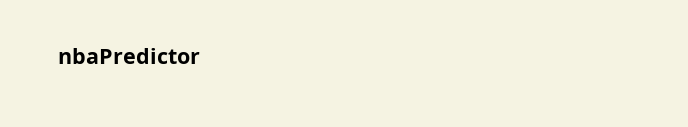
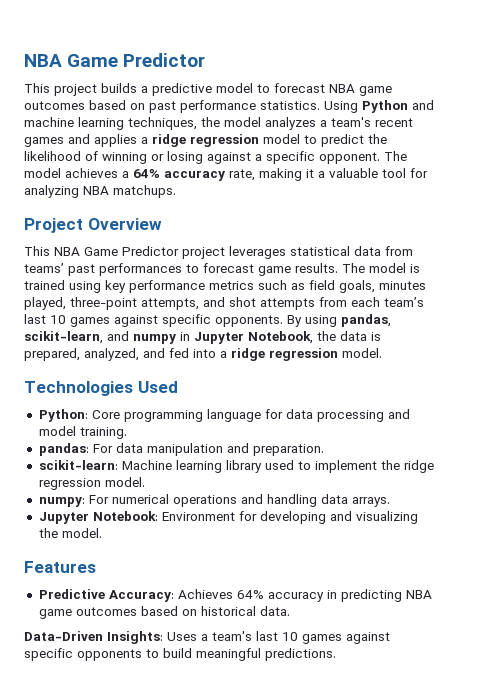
[58,48,200,64] nbaPredictor -> [24,53,206,67] [24,83,392,96] [24,100,434,113] [24,117,413,130] [24,134,387,147] [24,151,407,164] [24,168,428,181] [24,185,176,198] [24,218,162,233] [24,246,413,259] [24,263,420,276] [24,280,426,293] [24,297,424,310] [24,314,391,327] [24,331,381,344] [24,348,382,361] [24,381,178,396] [38,409,410,422] [38,426,127,439] [38,443,324,456] [38,460,434,473] [38,477,145,490] [38,494,390,507] [38,511,418,524] [38,528,102,538] [24,561,96,573] [38,589,432,602] [38,606,290,619] [24,631,390,644] [24,648,336,661] NBA Game Predictor // This project builds a predictive model to forecast NBA game outcomes based on past performance statistics. Using Python and machine learning techniques, the model analyzes a team's recent games and applies a ridge regression model to predict the likelihood of winning or losing against a specific opponent. The model achieves a 64% accuracy rate, making it a valuable tool for analyzing NBA matchups. // Project Overview // This NBA Game Predictor project leverages statistical data from teams’ past performances to forecast game results. The model is trained using key performance metrics such as field goals, minutes played, three-point attempts, and shot attempts from each team’s last 10 games against specific opponents. By using pandas, scikit-learn, and numpy in Jupyter Notebook, the data is prepared, analyzed, and fed into a ridge regression model. // Technologies Used // Python: Core programming language for data processing and model training. // pandas: For data manipulation and preparation. // scikit-learn: Machine learning library used to implement the ridge regression model. // numpy: For numerical operations and handling data arrays. // Jupyter Notebook: Environment for developing and visualizing the model. // Features // Predictive Accuracy: Achieves 64% accuracy in predicting NBA game outcomes based on historical data. // Data-Driven Insights: Uses a team's last 10 games against specific opponents to build meaningful predictions.

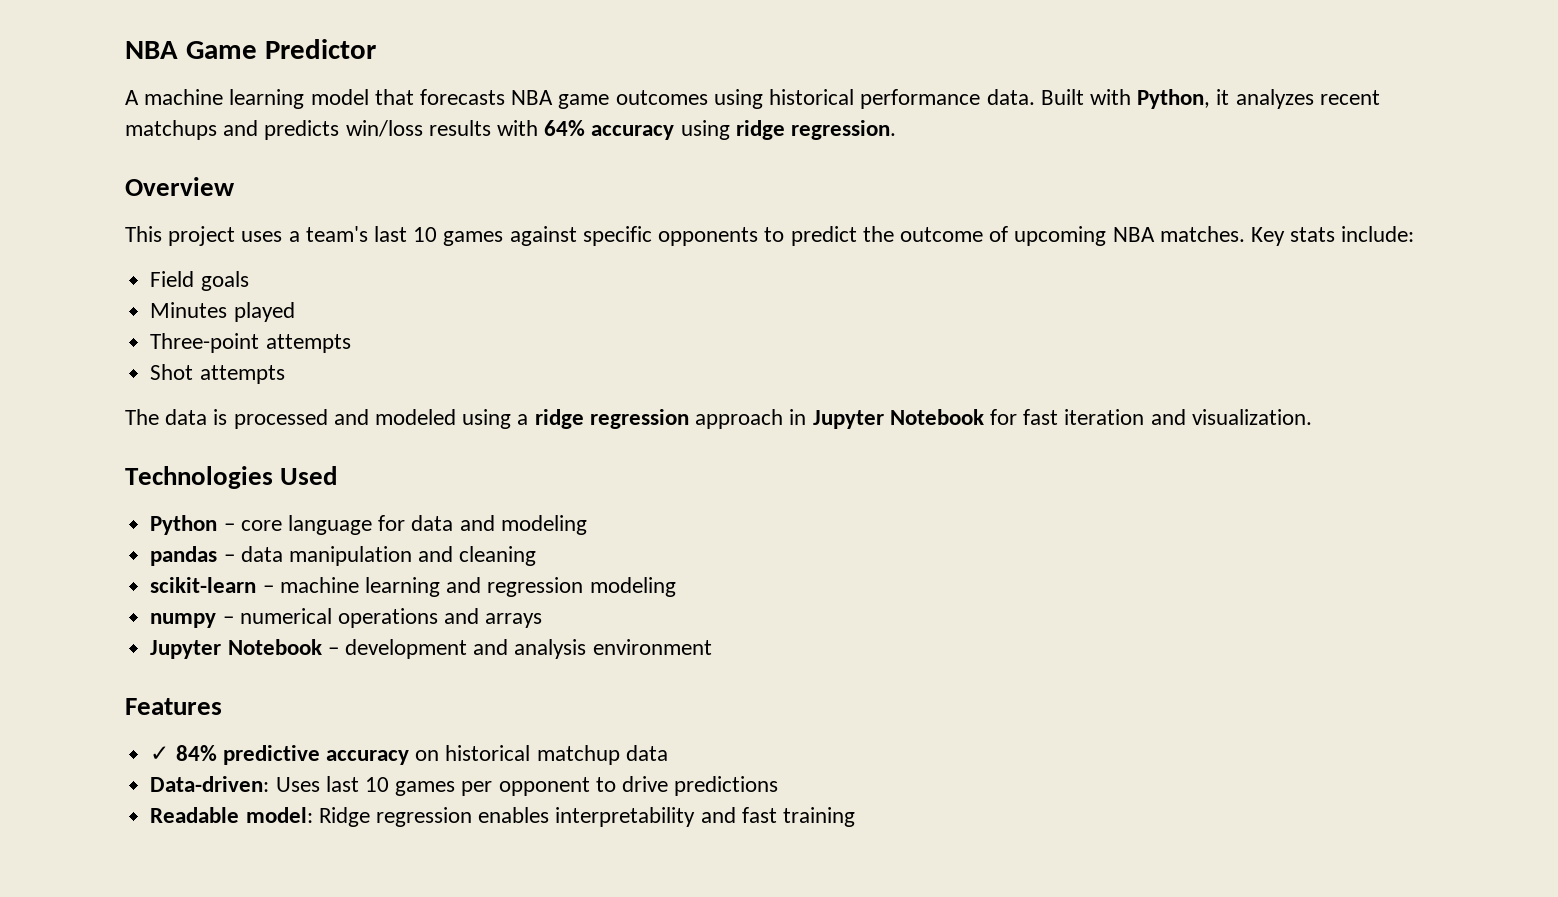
[24,83,392,96] [24,100,434,113] [24,117,413,130] [24,134,387,147] [24,151,407,164] [24,168,428,181] [24,185,176,198] [24,218,162,233] [24,246,413,259] [24,263,420,276] [24,280,426,293] [24,297,424,310] [24,314,391,327] [24,331,381,344] [24,348,382,361] [24,381,178,396] [38,409,410,422] [38,426,127,439] [38,443,324,456] [38,460,434,473] [38,477,145,490] [38,494,390,507] [38,511,418,524] [38,528,102,538] [24,561,96,573] [38,589,432,602] [38,606,290,619] [24,631,197,644] This project builds a predictive model to forecast NBA game outcomes based on past performance statistics. Using Python and machine learning techniques, the model analyzes a team's recent games and applies a ridge regression model to predict the likelihood of winning or losing against a specific opponent. The model achieves a 64% accuracy rate, making it a valuable tool for analyzing NBA matchups. // Project Overview // This NBA Game Predictor project leverages statistical data from teams’ past performances to forecast game results. The model is trained using key performance metrics such as field goals, minutes played, three-point attempts, and shot attempts from each team’s last 10 games against specific opponents. By using pandas, scikit-learn, and numpy in Jupyter Notebook, the data is prepared, analyzed, and fed into a ridge regression model. // Technologies Used // Python: Core programming language for data processing and model training. // pandas: For data manipulation and preparation. // scikit-learn: Machine learning library used to implement the ridge regression model. // numpy: For numerical operations and handling data arrays. // Jupyter Notebook: Environment for developing and visualizing the model. // Features // Predictive Accuracy: Achieves 64% accuracy in predicting NBA game outcomes based on historical data. // Data-Driven Insights: Uses -> [125,89,1380,109] [125,120,897,140] [125,177,235,196] [125,226,283,246] A machine learning model that forecasts NBA game outcomes using historical performance data. Built with Python, it analyzes recent matchups and predicts win/loss results with 64% accuracy using ridge regression. // Overview // This project uses
[163,648,336,661] build meaningful predictions. -> [790,226,1415,246] [150,271,249,291] [150,302,295,322] [150,333,351,353] [150,364,285,384] [125,409,1312,429] [125,466,338,489] [150,515,587,535] [150,546,537,566] [150,577,676,597] [150,608,543,628] [150,639,712,659] [125,698,222,715] [150,745,668,765] [150,776,779,796] [150,807,855,827] predict the outcome of upcoming NBA matches. Key stats include: // Field goals // Minutes played // Three-point attempts // Shot attempts // The data is processed and modeled using a ridge regression approach in Jupyter Notebook for fast iteration and visualization. // Technologies Used // Python – core language for data and modeling // pandas – data manipulation and cleaning // scikit-learn – machine learning and regression modeling // numpy – numerical operations and arrays // Jupyter Notebook – development and analysis environment // Features // ✓ 84% predictive accuracy on historical matchup data // Data-driven: Uses last 10 games per opponent to drive predictions // Readable model: Ridge regression enables interpretability and fast training

